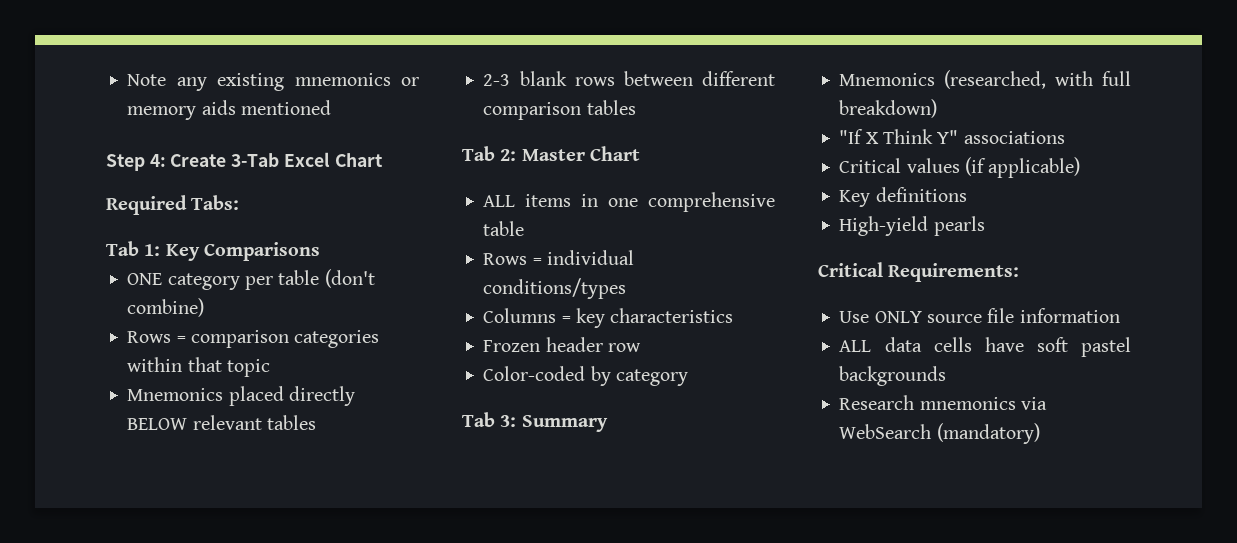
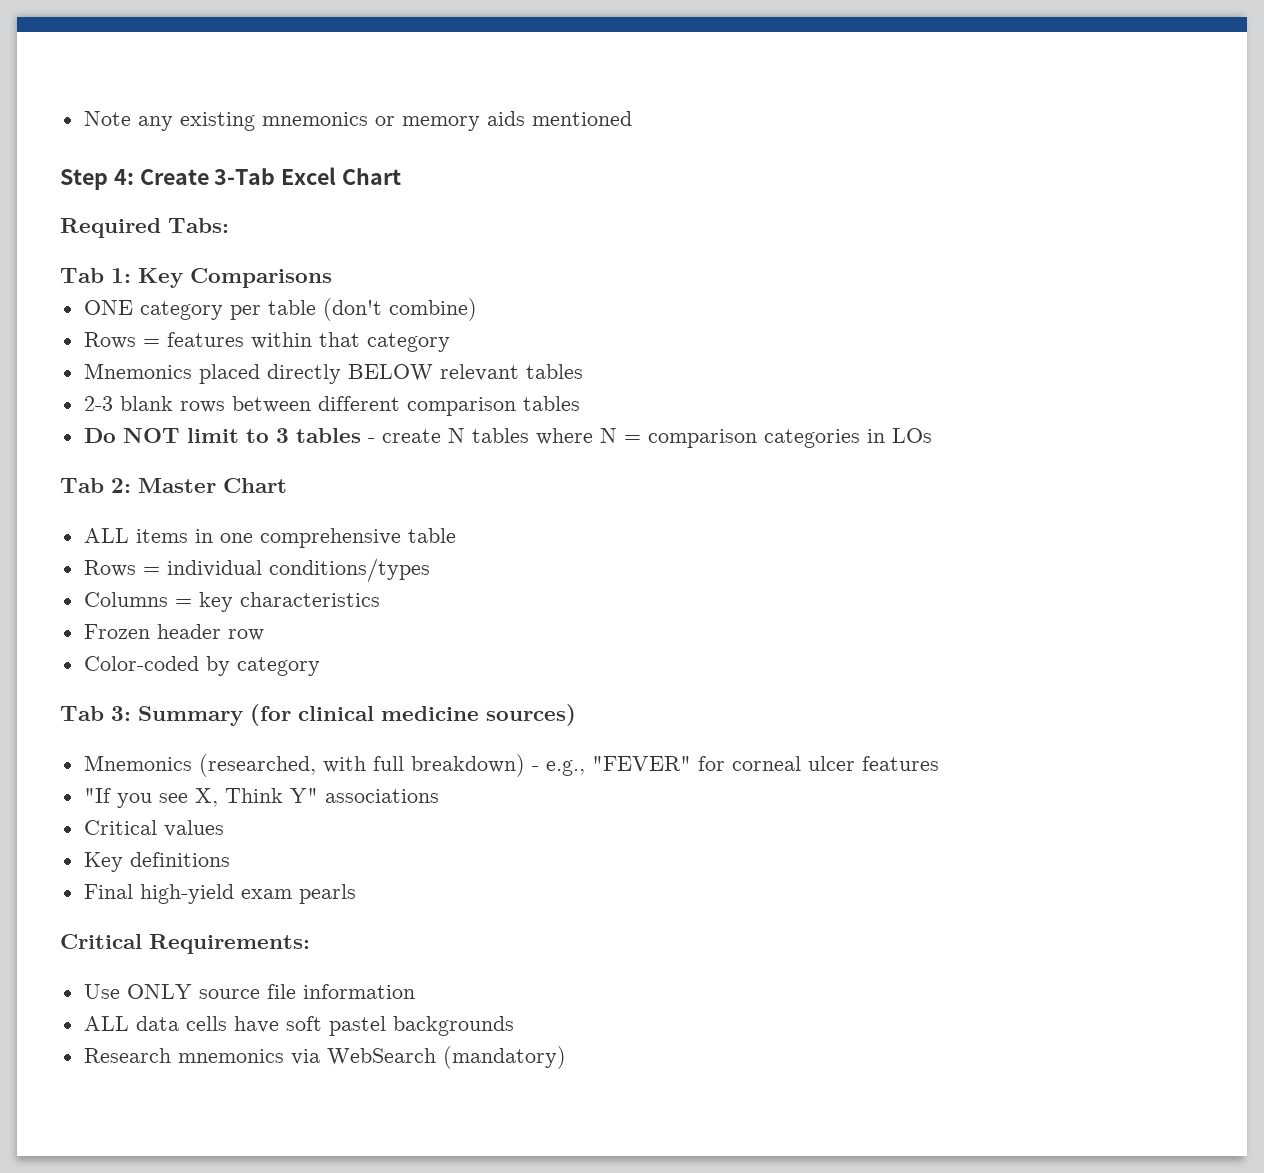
[190,330,380,348] comparison categories -> [166,332,244,347] features
[226,359,270,377] topic -> [366,333,450,352] category
(636, 107) none -> [83,428,932,448] // Do NOT limit to 3 tables - create N tables where N = comparison categories in LOs
(608, 423) none -> [250,704,576,726] (for clinical medicine sources)
[839,129,879,144] // "If X -> [531,756,939,776] [83,788,218,808] - e.g., "FEVER" for corneal ulcer features // "If you see X,
[964,157,1081,178] (if applicable) -> (224, 828) none
[839,216,929,236] High-yield -> [83,884,292,904] Final high-yield exam

